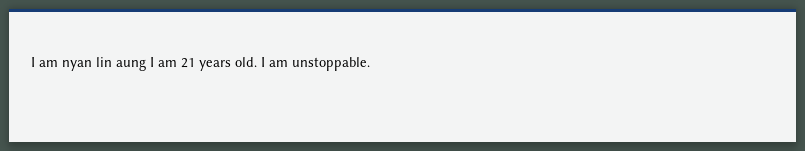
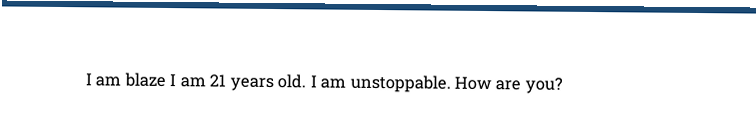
[31,57,146,71] I am nyan lin aung -> [85,72,166,88] I am blaze
(370, 64) none -> [454,76,563,94] How are you?

